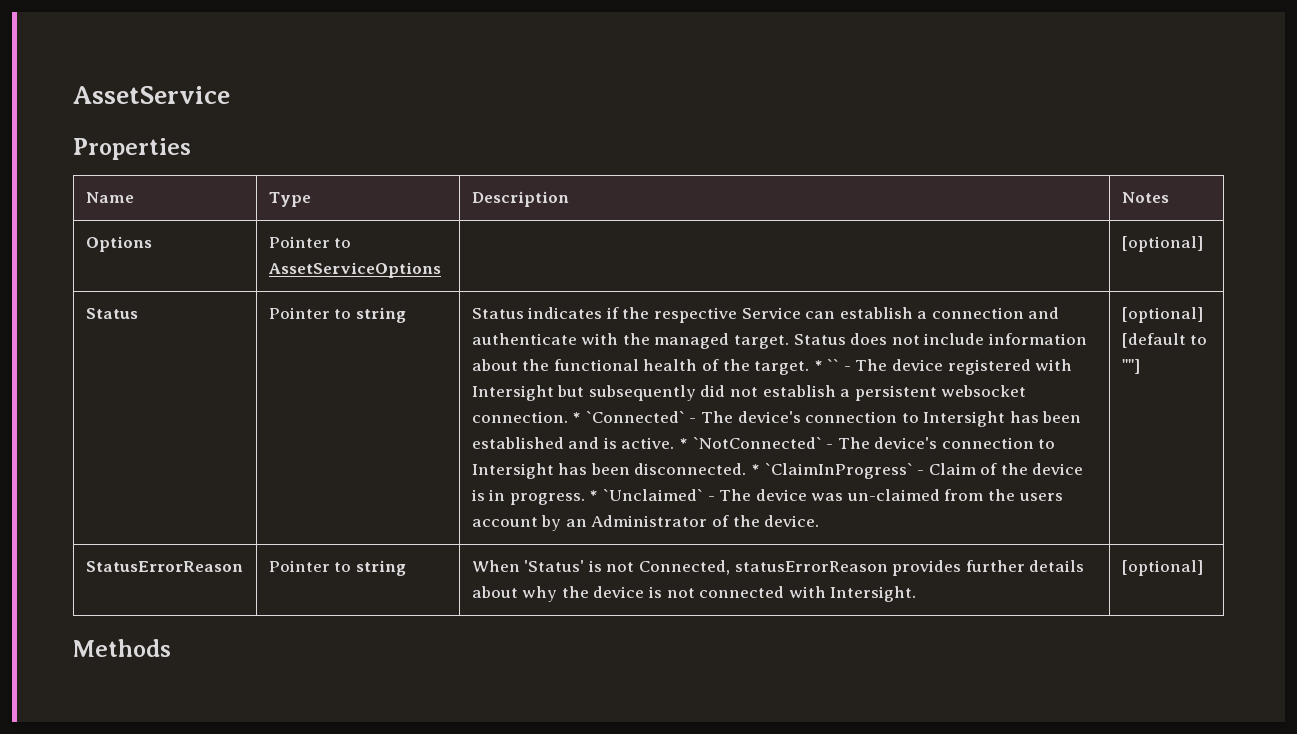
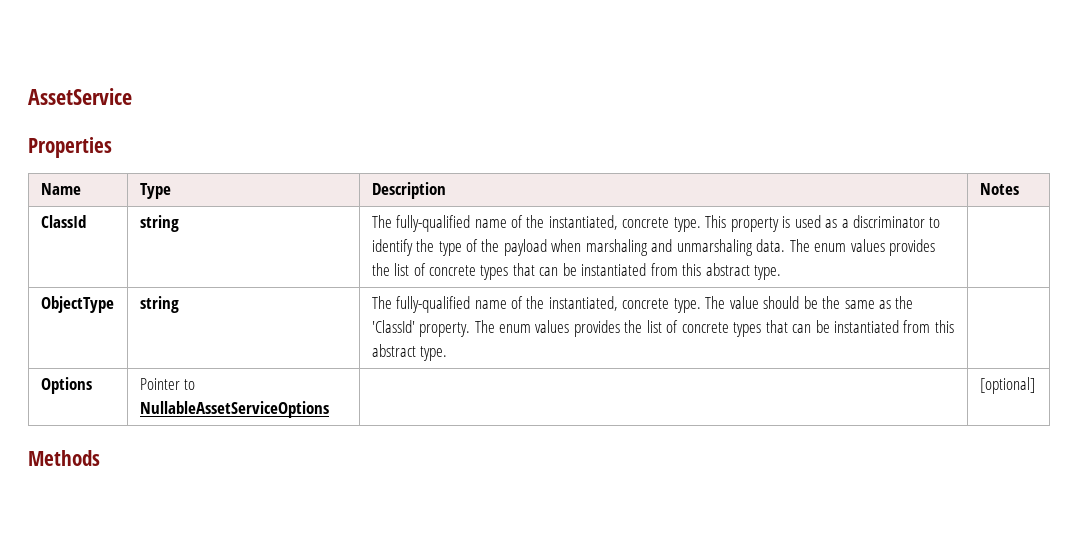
(1169, 197) none -> [40,215,86,228] [139,215,179,232] [371,215,941,232] [371,239,935,256] [371,263,782,280] [40,296,114,313] [139,296,179,313] [371,296,914,313] [371,320,954,337] [371,344,448,361] // ClassId | string | The fully-qualified name of the instantiated, concrete type. This property is used as a discriminator to identify the type of the payload when marshaling and unmarshaling data. The enum values provides the list of concrete types that can be instantiated from this abstract type. | // ObjectType | string | The fully-qualified name of the instantiated, concrete type. The value should be the same as the 'ClassId' property. The enum values provides the list of concrete types that can be instantiated from this abstract type. |
[267,262,441,278] [1121,236,1203,252] [85,308,138,319] [268,307,406,323] [471,307,1060,323] [471,333,1087,349] [471,359,1073,375] [471,385,1027,401] [471,411,1082,427] [471,437,1056,449] [471,463,1084,479] [470,489,1063,505] [471,515,820,531] [1121,307,1203,323] [1121,333,1208,348] [1121,359,1140,374] [85,561,243,572] [268,560,406,576] [471,560,1085,576] [471,586,917,602] [1121,560,1203,576] AssetServiceOptions | | [optional] // Status | Pointer to string | Status indicates if the respective Service can establish a connection and authenticate with the managed target. Status does not include information about the functional health of the target. * `` - The device registered with Intersight but subsequently did not establish a persistent websocket connection. * `Connected` - The device's connection to Intersight has been established and is active. * `NotConnected` - The device's connection to Intersight has been disconnected. * `ClaimInProgress` - Claim of the device is in progress. * `Unclaimed` - The device was un-claimed from the users account by an Administrator of the device. | [optional] [default to ""] // StatusErrorReason | Pointer to string | When 'Status' is not Connected, statusErrorReason provides further details about why the device is not connected with Intersight. | [optional] -> [139,401,329,418] [979,377,1035,394] NullableAssetServiceOptions | | [optional]

